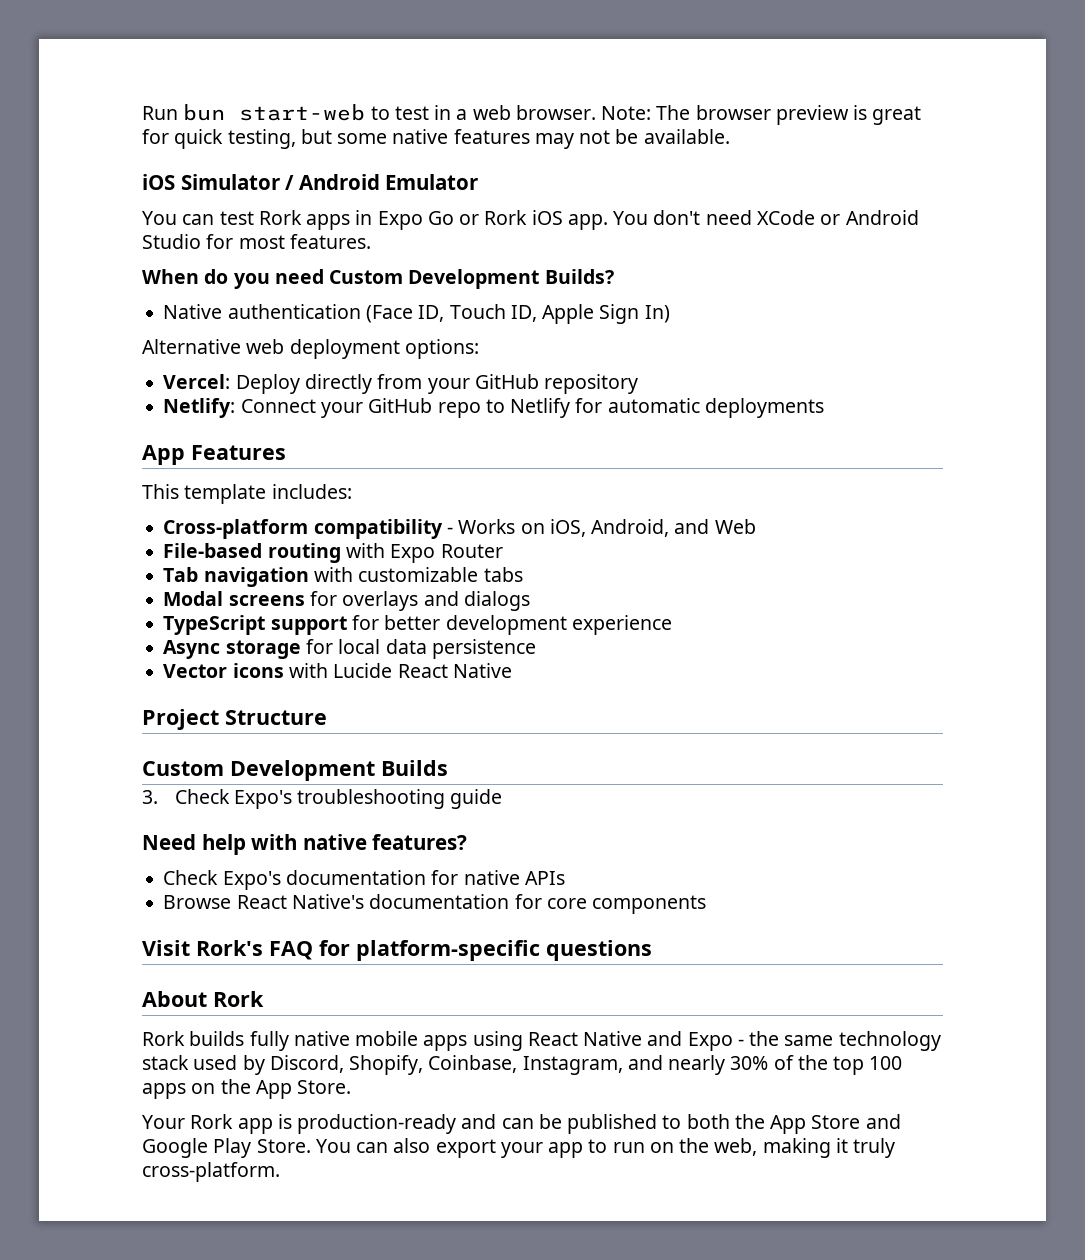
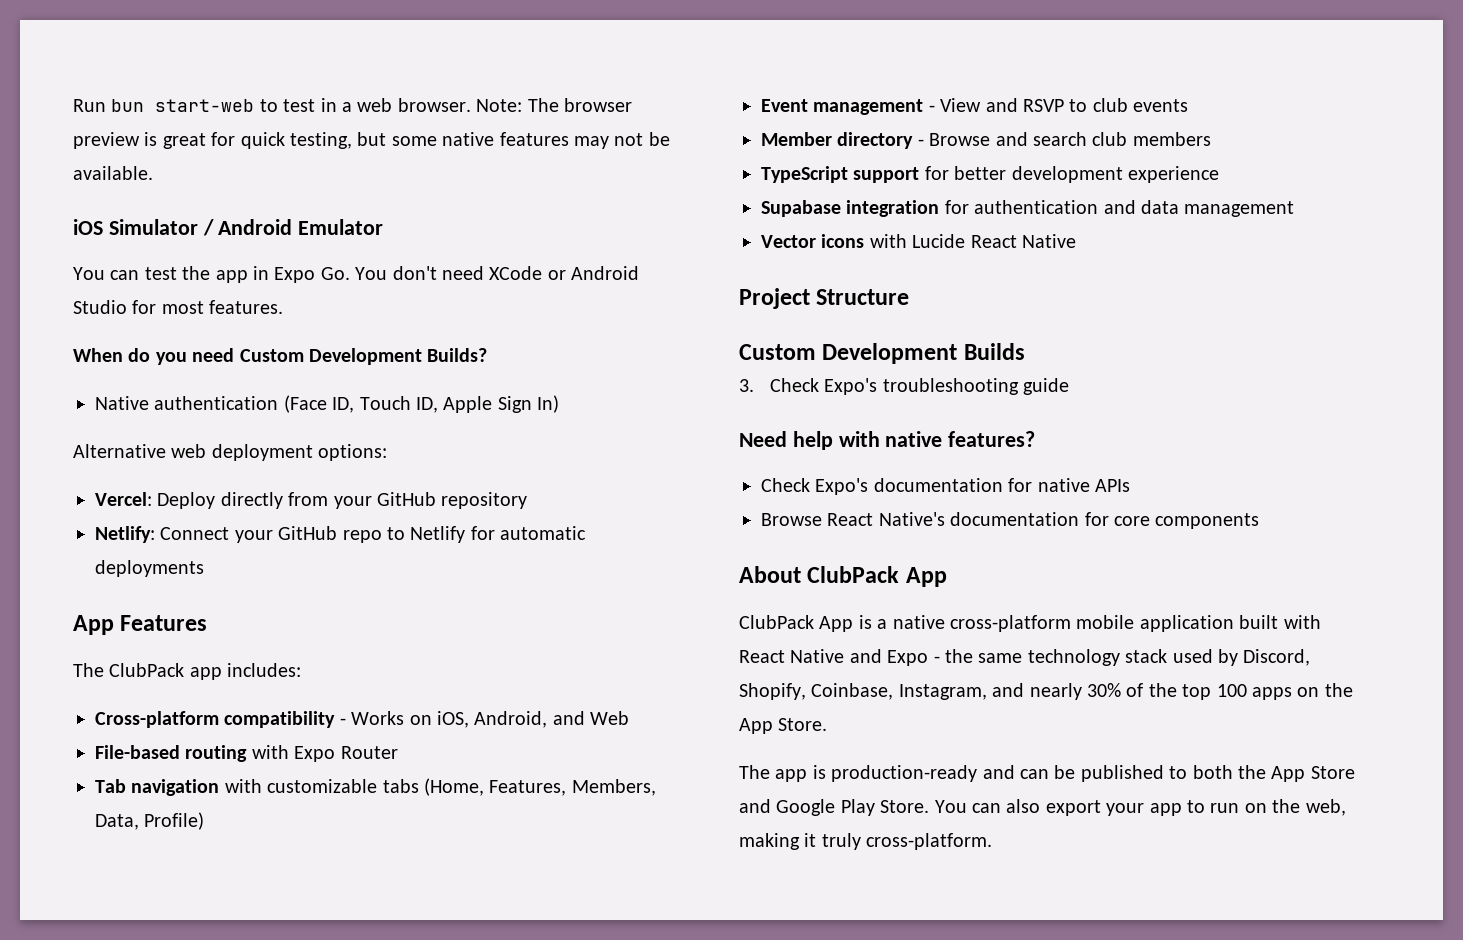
[258,210,608,230] Rork apps in Expo Go or Rork iOS app. -> [182,266,350,283] the app in Expo Go.
[142,484,267,504] This template -> [73,663,222,680] The ClubPack app
[163,591,530,611] // Modal screens for overlays and dialogs -> [424,778,656,796] [95,812,205,830] [761,98,1189,115] [761,132,1211,149] (Home, Features, Members, Data, Profile) // Event management - View and RSVP to club events // Member directory - Browse and search club members
[163,639,536,659] Async storage for local data persistence -> [761,200,1295,217] Supabase integration for authentication and data management
[142,940,652,961] [142,991,264,1007] [142,1031,523,1051] Visit Rork's FAQ for platform-specific questions // About Rork // Rork builds fully native mobile apps using -> [739,566,947,587] [739,615,1321,632] About ClubPack App // ClubPack App is a native cross-platform mobile application built with
[142,1114,234,1129] Your Rork -> [739,765,770,779] The

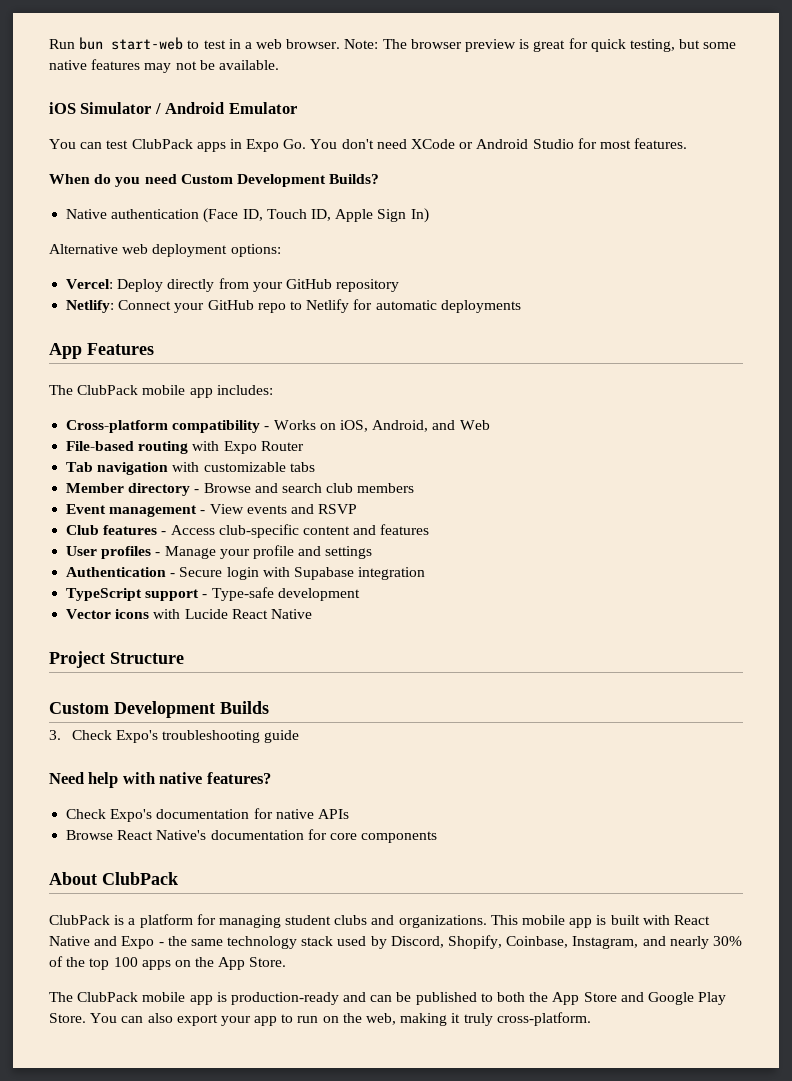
[182,266,248,283] the app -> [131,139,226,152] ClubPack apps
(185, 670) none -> [142,385,186,395] mobile
[424,778,656,796] [95,812,205,830] [761,98,1189,115] (Home, Features, Members, Data, Profile) // Event management - View and RSVP to club events -> (315, 467) none
(1211, 139) none -> [66,504,358,517] [66,524,430,538] [66,545,373,559] [66,567,426,580] // Event management - View events and RSVP // Club features - Access club-specific content and features // User profiles - Manage your profile and settings // Authentication - Secure login with Supabase integration
[924,166,1007,180] for better -> [202,587,274,601] - Type-safe
[1128,166,1219,183] [761,200,1295,217] experience // Supabase integration for authentication and data management -> (360, 594) none
[905,567,947,587] [739,615,854,632] App // ClubPack App -> [49,915,110,925] // ClubPack
[892,615,1234,632] native cross-platform mobile application -> [139,914,607,928] platform for managing student clubs and organizations. This mobile app is
(770, 772) none -> [77,992,186,1002] ClubPack mobile

